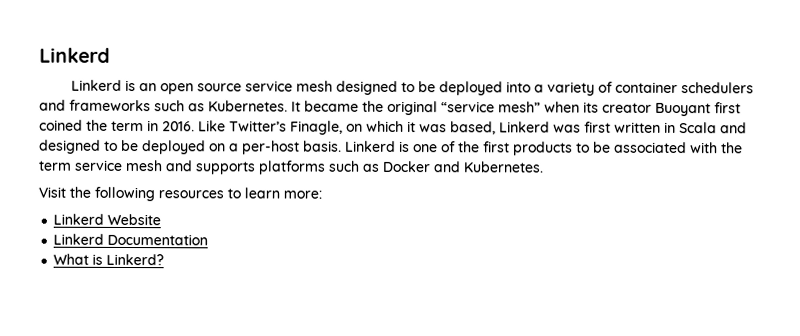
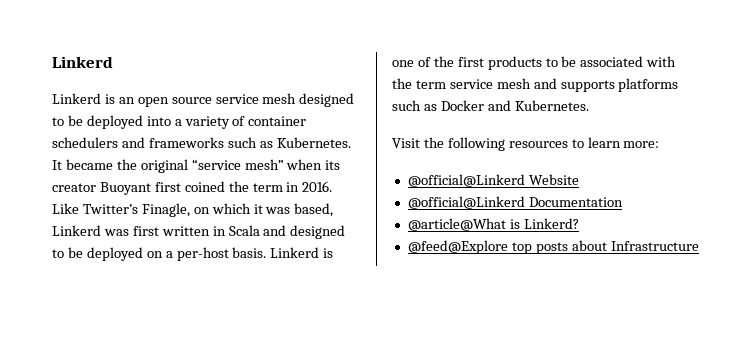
[53,213,105,225] Linkerd -> [407,174,525,187] @official@Linkerd
[53,233,105,245] Linkerd -> [407,196,525,209] @official@Linkerd
[53,253,90,265] What -> [407,218,506,231] @article@What
(165, 259) none -> [407,240,699,254] // @feed@Explore top posts about Infrastructure

